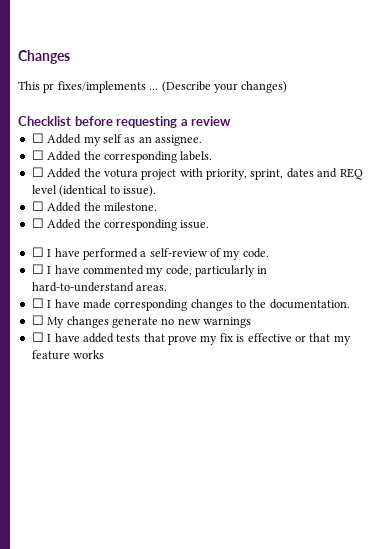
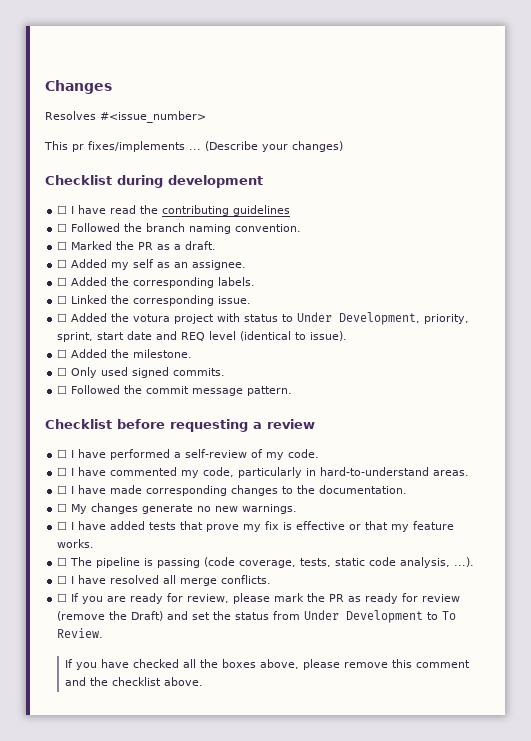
(70, 57) none -> [45,111,206,123] // Resolves #<issue_number>
[74,116,232,128] before requesting a review -> [117,175,263,188] [57,205,291,216] [57,223,302,234] [57,241,217,250] during development // ☐ I have read the contributing guidelines // ☐ Followed the branch naming convention. // ☐ Marked the PR as a draft.
(213, 156) none -> [57,295,252,306] // ☐ Linked the corresponding issue.
[206,168,314,180] priority, sprint, dates -> [244,312,470,325] [57,331,153,342] status to Under Development, priority, sprint, start date
[47,219,210,231] Added the corresponding issue. -> [71,367,226,378] [57,385,293,396] [45,419,315,432] Only used signed commits. // ☐ Followed the commit message pattern. // Checklist before requesting a review
[203,317,251,328] warnings -> [242,504,298,514] warnings.
[73,350,105,359] works -> [57,539,95,548] [57,557,475,568] [57,575,272,586] [57,593,461,604] [57,610,457,623] [57,628,104,638] [64,659,470,670] [64,677,203,686] works. // ☐ The pipeline is passing (code coverage, tests, static code analysis, ...). // ☐ I have resolved all merge conflicts. // ☐ If you are ready for review, please mark the PR as ready for review (remove the Draft) and set the status from Under Development to To Review. // If you have checked all the boxes above, please remove this comment and the checklist above.

